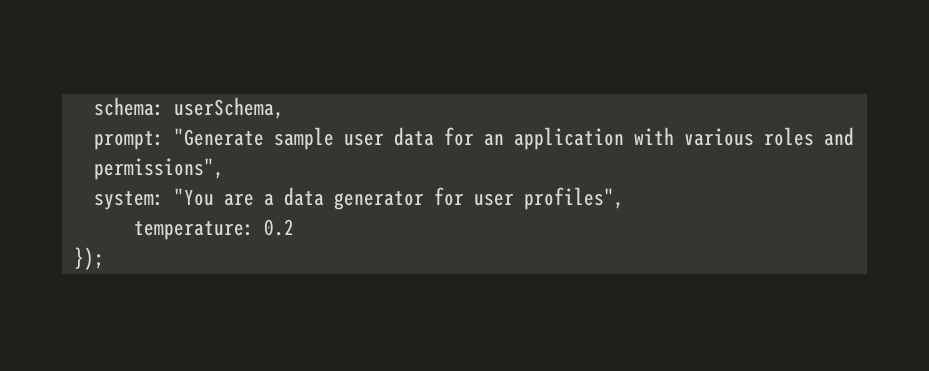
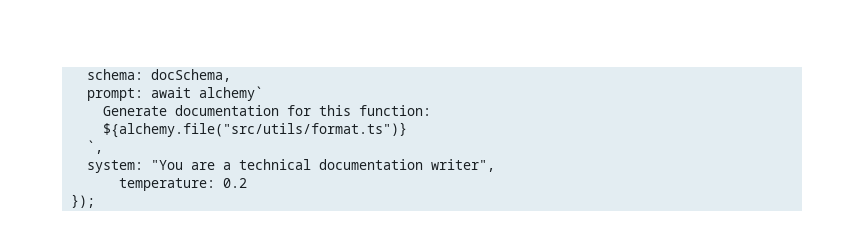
[174,97,285,119] userSchema, -> [150,69,231,82] docSchema,
[174,127,855,150] [94,158,225,180] "Generate sample user data for an application with various roles and permissions", -> [150,86,263,101] [102,105,431,116] [102,122,407,138] [86,140,103,154] await alchemy` // Generate documentation for this function: // ${alchemy.file("src/utils/format.ts")} // `,
[284,187,625,210] data generator for user profiles", -> [238,159,495,172] technical documentation writer",

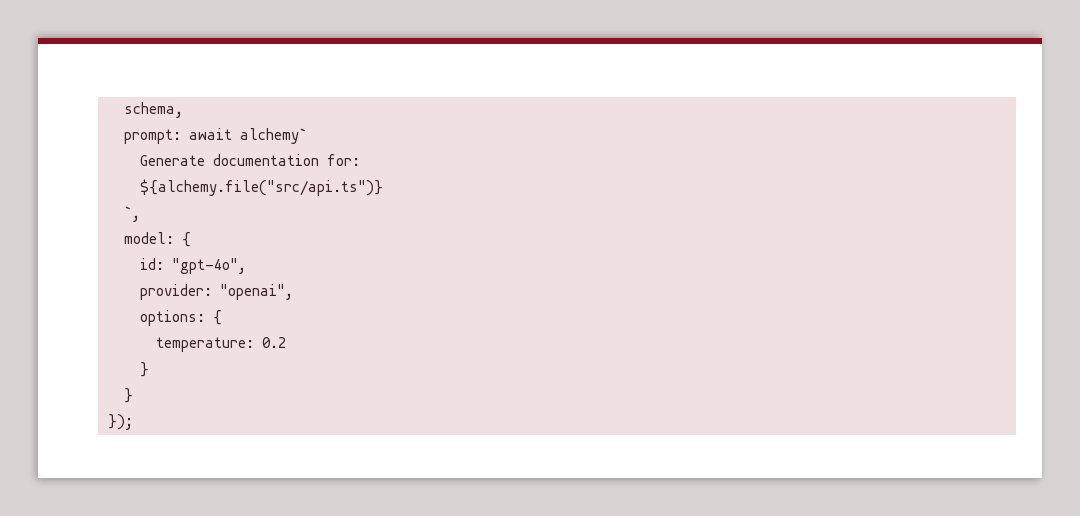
[86,69,231,82] schema: docSchema, -> [124,102,184,118] schema,
[286,105,431,116] [102,122,407,138] [86,140,103,154] [86,159,495,173] for this function: // ${alchemy.file("src/utils/format.ts")} // `, // system: "You are a technical documentation writer", -> [327,154,361,166] [140,179,384,196] [124,206,141,222] [124,232,192,247] [140,258,247,274] [140,284,294,300] [140,310,223,326] for: // ${alchemy.file("src/api.ts")} // `, // model: { // id: "gpt-4o", // provider: "openai", // options: {
(247, 183) none -> [140,362,150,377] [124,388,134,403] // } // }

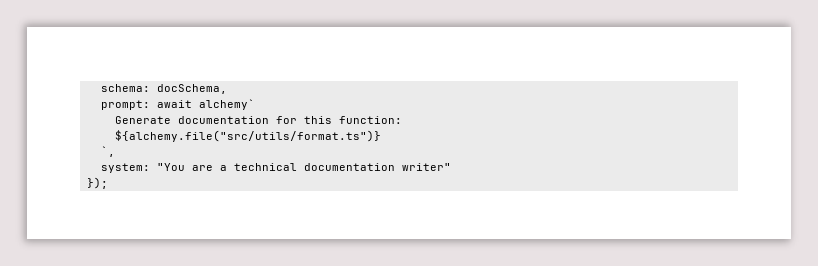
[124,102,184,118] schema, -> [100,84,227,94] schema: docSchema,
[327,154,361,166] [140,179,384,196] [124,206,141,222] [124,232,192,247] [140,258,247,274] [140,284,294,300] [140,310,223,326] [156,337,287,352] [140,362,150,377] [124,388,134,403] for: // ${alchemy.file("src/api.ts")} // `, // model: { // id: "gpt-4o", // provider: "openai", // options: { // temperature: 0.2 // } // } -> [275,116,402,124] [114,130,381,142] [100,146,115,157] [100,163,451,173] for this function: // ${alchemy.file("src/utils/format.ts")} // `, // system: "You are a technical documentation writer"

